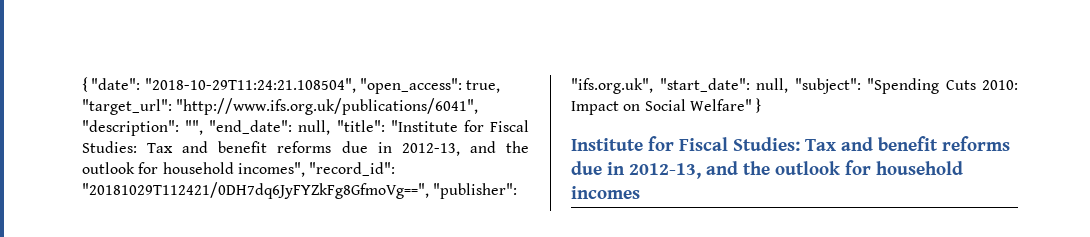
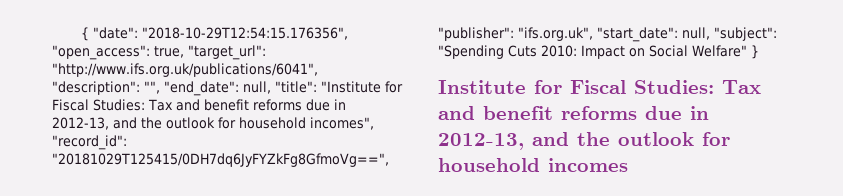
[144,78,356,93] "2018-10-29T11:24:21.108504", -> [141,27,348,40] "2018-10-29T12:54:15.176356",
[82,182,429,199] "20181029T112421/0DH7dq6JyFYZkFg8GfmoVg==", -> [52,153,389,167] "20181029T125415/0DH7dq6JyFYZkFg8GfmoVg==",

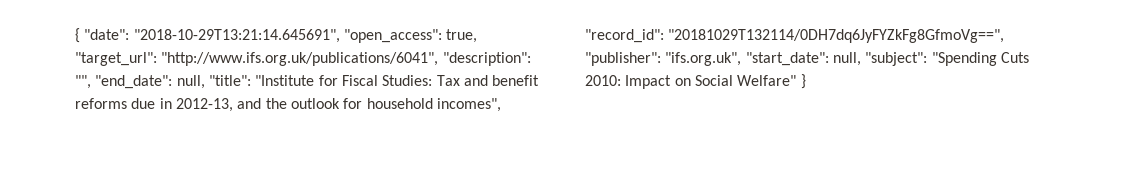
[141,27,348,40] "2018-10-29T12:54:15.176356", -> [133,29,340,43] "2018-10-29T13:21:14.645691",
[52,153,389,167] "20181029T125415/0DH7dq6JyFYZkFg8GfmoVg==", -> [668,29,1005,43] "20181029T132114/0DH7dq6JyFYZkFg8GfmoVg==",
[438,80,761,94] [438,106,709,120] [438,132,730,150] [438,158,628,172] // Institute for Fiscal Studies: Tax and benefit reforms due in 2012-13, and the outlook for household incomes -> (806, 81) none

